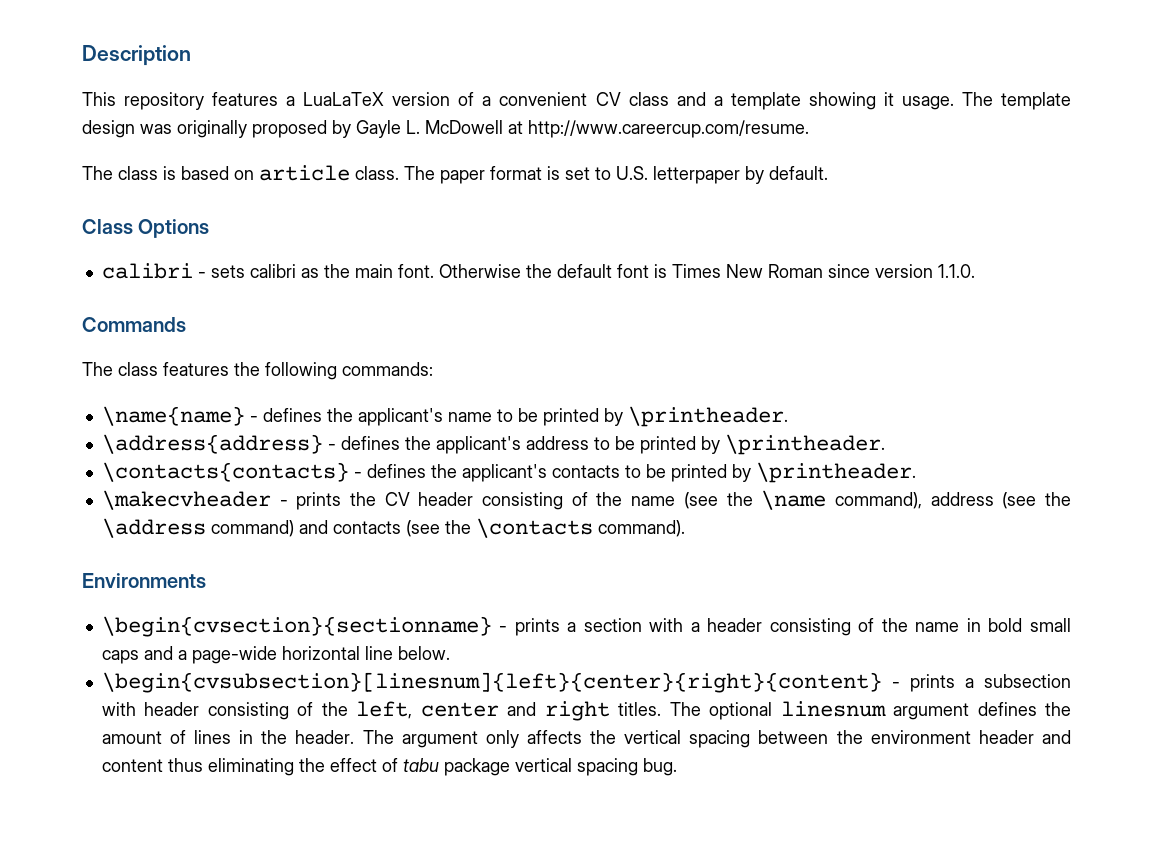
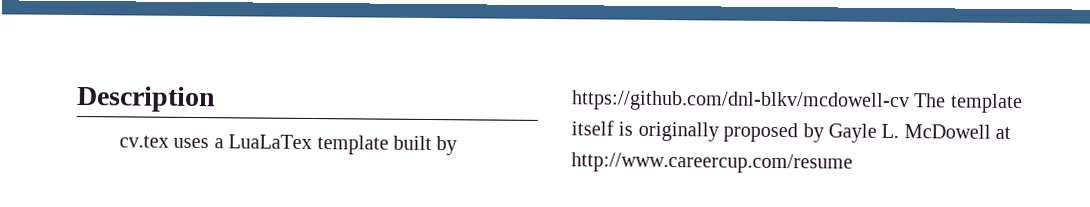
[82,92,1071,110] [82,120,172,138] This repository features a LuaLaTeX version of a convenient CV class and a template showing it usage. The template design was -> [118,134,458,156] [571,90,1023,114] [571,120,634,136] cv.tex uses a LuaLaTex template built by https://github.com/dnl-blkv/mcdowell-cv The template itself is
[528,120,809,138] [82,165,828,184] [82,219,210,238] [101,263,975,279] [82,317,186,332] [82,362,433,380] [101,406,788,427] [101,434,885,455] [101,462,916,483] [101,490,1072,510] [101,518,685,538] [82,573,206,588] [101,616,1072,637] [101,646,450,664] [101,672,1071,693] [101,701,1072,721] [101,730,1071,748] [101,758,677,776] http://www.careercup.com/resume. // The class is based on article class. The paper format is set to U.S. letterpaper by default. // Class Options // calibri - sets calibri as the main font. Otherwise the default font is Times New Roman since version 1.1.0. // Commands // The class features the following commands: // \name{name} - defines the applicant's name to be printed by \printheader. // \address{address} - defines the applicant's address to be printed by \printheader. // \contacts{contacts} - defines the applicant's contacts to be printed by \printheader. // \makecvheader - prints the CV header consisting of the name (see the \name command), address (see the \address command) and contacts (see the \contacts command). // Environments // \begin{cvsection}{sectionname} - prints a section with a header consisting of the name in bold small caps and a page-wide horizontal line below. // \begin{cvsubsection}[linesnum]{left}{center}{right}{content} - prints a subsection with header consisting of the left, center and right titles. The optional linesnum argument defines the amount of lines in the header. The argument only affects the vertical spacing between the environment header and content thus eliminating the effect of tabu package vertical spacing bug. -> [571,152,853,174] http://www.careercup.com/resume

